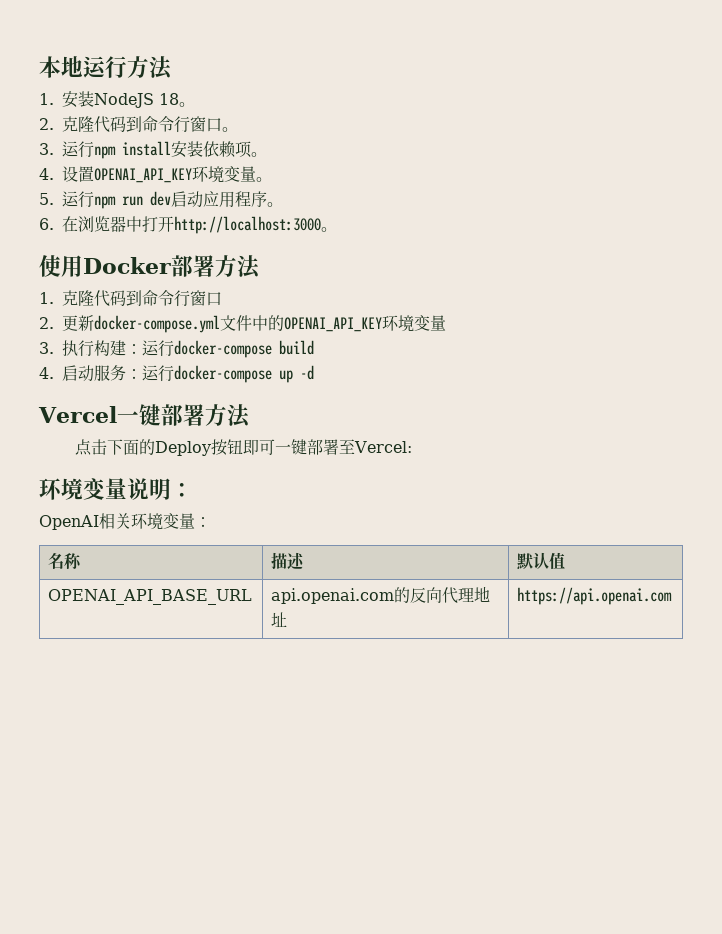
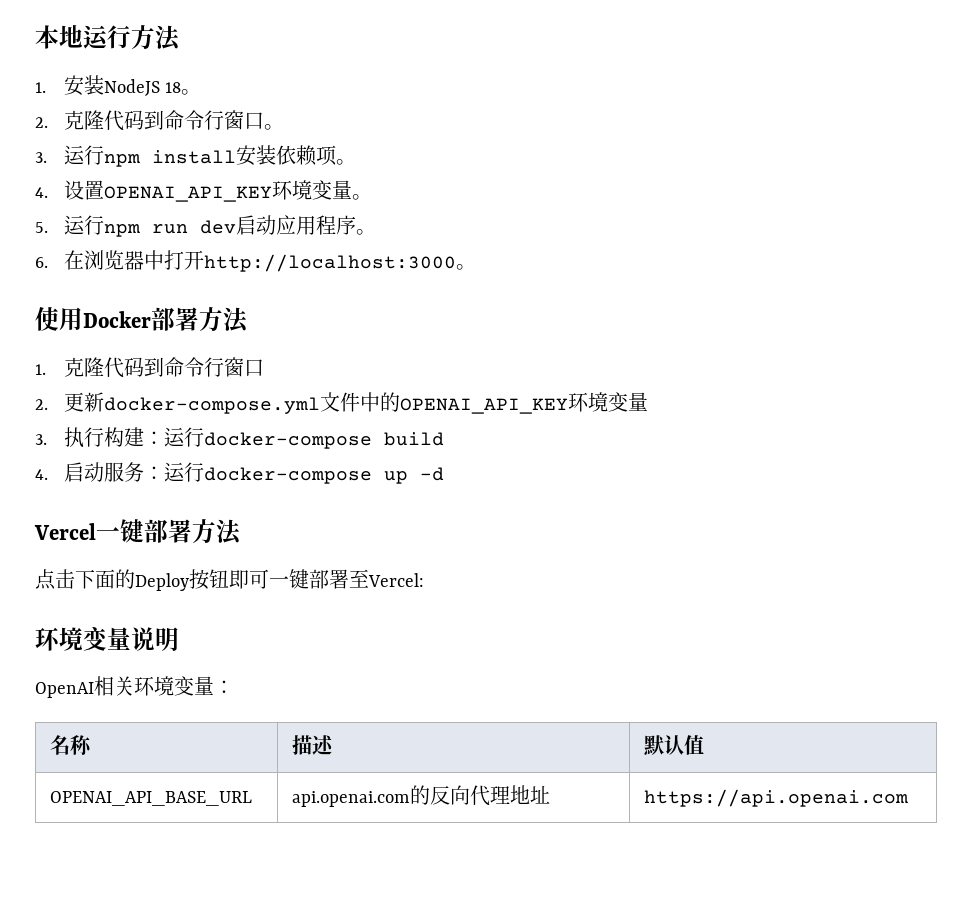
[171,483,193,497] ： -> (179, 639) none

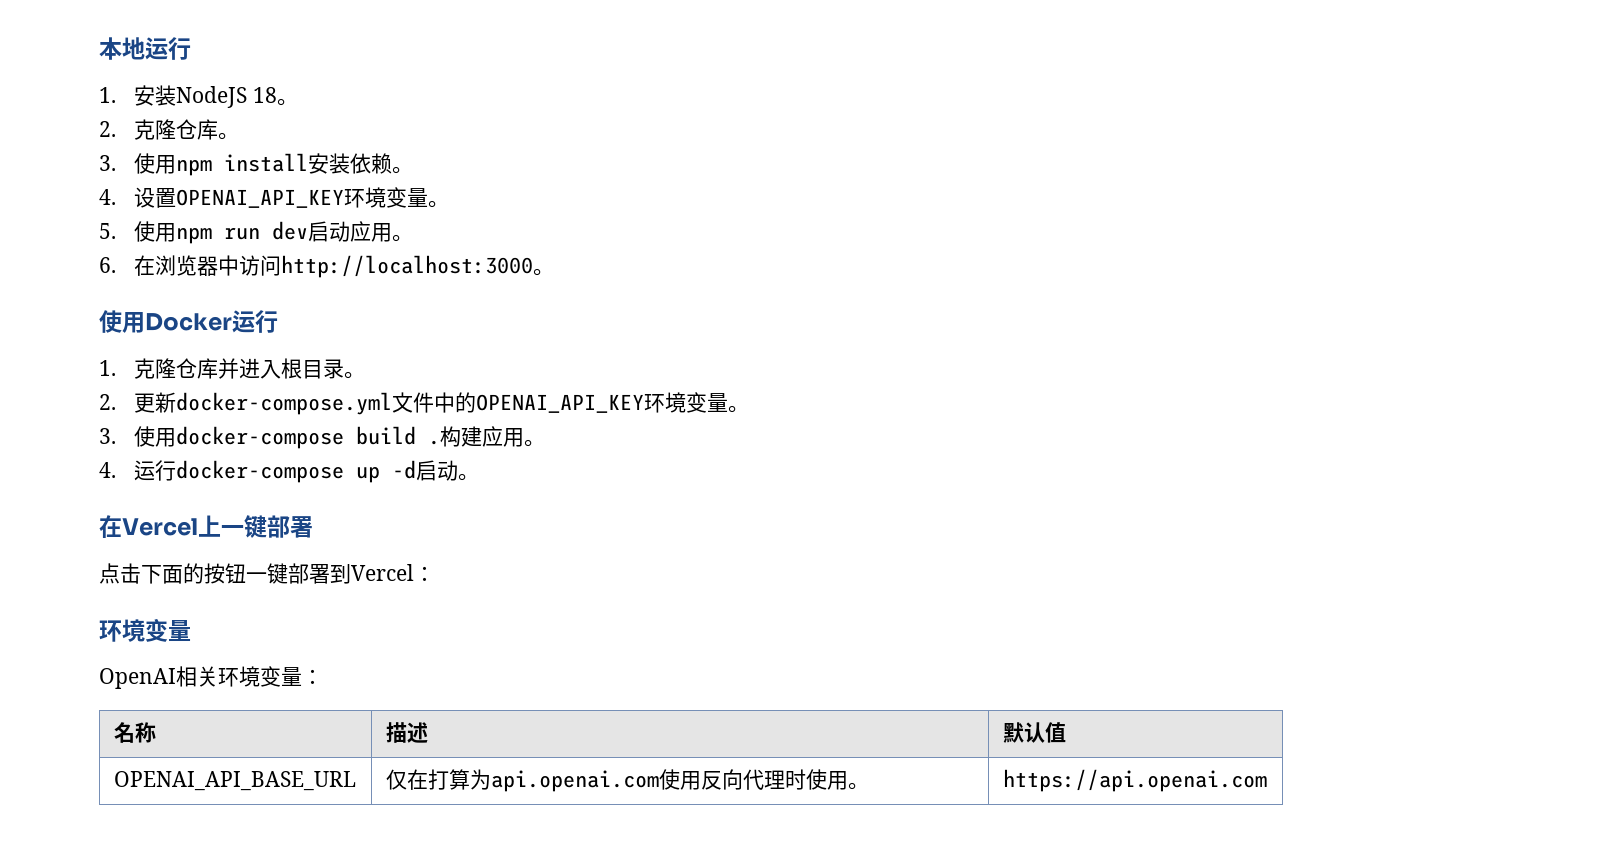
[131,25,181,51] 方法 -> (191, 48) none
[104,110,285,131] [35,145,105,165] 代码到命令行窗口。 // 3.运行 -> [176,119,240,140] [99,153,177,174] 仓库。 // 3.使用
[316,145,338,166] 项 -> (393, 163) none
[64,215,105,235] 运行 -> [134,221,177,242] 使用
[316,215,357,235] 程序 -> (393, 232) none
[164,250,205,270] 打开 -> [239,255,282,276] 访问
[151,307,249,333] 部署方法 -> [232,310,278,333] 运行
[104,357,265,378] 代码到命令行窗口 -> [176,358,366,379] 仓库并进入根目录。
[35,427,445,449] [35,462,165,482] // 3.执行构建：运行docker-compose build // 4.启动服务： -> [728,405,750,413] [99,426,546,449] [99,462,116,478] 。 // 3.使用docker-compose build .构建应用。 // 4.
[34,519,242,545] // Vercel一键部署方法 -> [416,460,480,481] [99,515,313,538] 启动。 // 在Vercel上一键部署
[135,569,424,591] [35,626,179,651] Deploy按钮即可一键部署至Vercel: // 环境变量说明 -> [204,563,435,584] [99,618,191,642] 按钮一键部署到Vercel： // 环境变量
[291,785,550,807] api.openai.com的反向代理地址 -> [385,769,869,792] 仅在打算为api.openai.com使用反向代理时使用。

